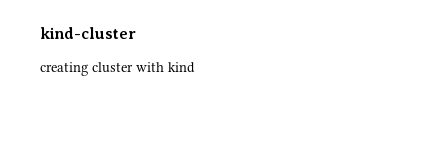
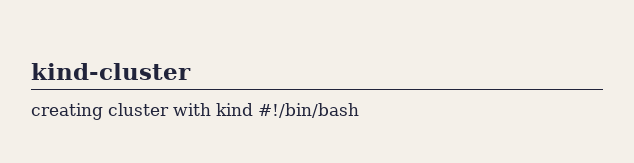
(195, 67) none -> [258,103,359,118] #!/bin/bash

